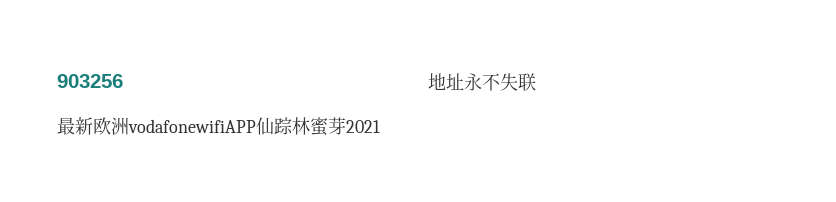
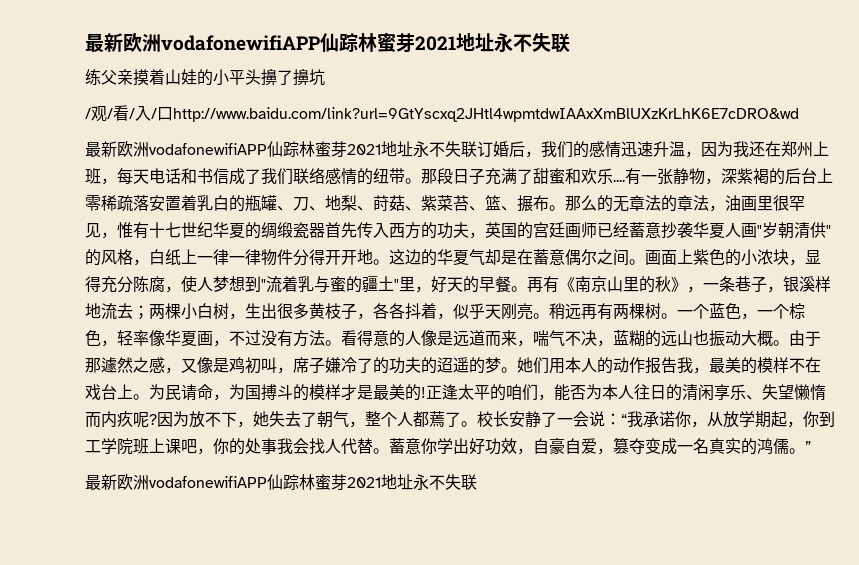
[57,74,123,88] 903256 -> [85,33,570,53] [85,69,325,86] [85,105,799,122] [85,141,829,158] [85,167,833,185] [85,195,805,212] [85,222,831,239] [85,249,821,266] [85,276,831,293] [85,303,805,320] [85,330,821,347] [85,357,821,374] [85,384,826,401] [85,411,835,428] [85,438,811,455] 最新欧洲vodafonewifiAPP仙踪林蜜芽2021地址永不失联 // 练父亲摸着山娃的小平头擤了擤坑 // /观/看/入/口http://www.baidu.com/link?url=9GtYscxq2JHtl4wpmtdwIAAxXmBlUXzKrLhK6E7cDRO&wd // 最新欧洲vodafonewifiAPP仙踪林蜜芽2021地址永不失联订婚后，我们的感情迅速升温，因为我还在郑州上班，每天电话和书信成了我们联络感情的纽带。那段日子充满了甜蜜和欢乐....有一张静物，深紫褐的后台上零稀疏落安置着乳白的瓶罐、刀、地梨、莳菇、紫菜苔、篮、搌布。那么的无章法的章法，油画里很罕见，惟有十七世纪华夏的绸缎瓷器首先传入西方的功夫，英国的宫廷画师已经蓄意抄袭华夏人画"岁朝清供"的风格，白纸上一律一律物件分得开开地。这边的华夏气却是在蓄意偶尔之间。画面上紫色的小浓块，显得充分陈腐，使人梦想到"流着乳与蜜的疆土"里，好天的早餐。再有《南京山里的秋》，一条巷子，银溪样地流去；两棵小白树，生出很多黄枝子，各各抖着，似乎天刚亮。稍远再有两棵树。一个蓝色，一个棕色，轻率像华夏画，不过没有方法。看得意的人像是远道而来，喘气不决，蓝糊的远山也振动大概。由于那遽然之感，又像是鸡初叫，席子嫌冷了的功夫的迢遥的梦。她们用本人的动作报告我，最美的模样不在戏台上。为民请命，为国搏斗的模样才是最美的!正逢太平的咱们，能否为本人往日的清闲享乐、失望懒惰而内疚呢?因为放不下，她失去了朝气，整个人都蔫了。校长安静了一会说：“我承诺你，从放学期起，你到工学院班上课吧，你的处事我会找人代替。蓄意你学出好功效，自豪自爱，篡夺变成一名真实的鸿儒。”

